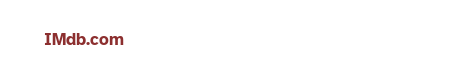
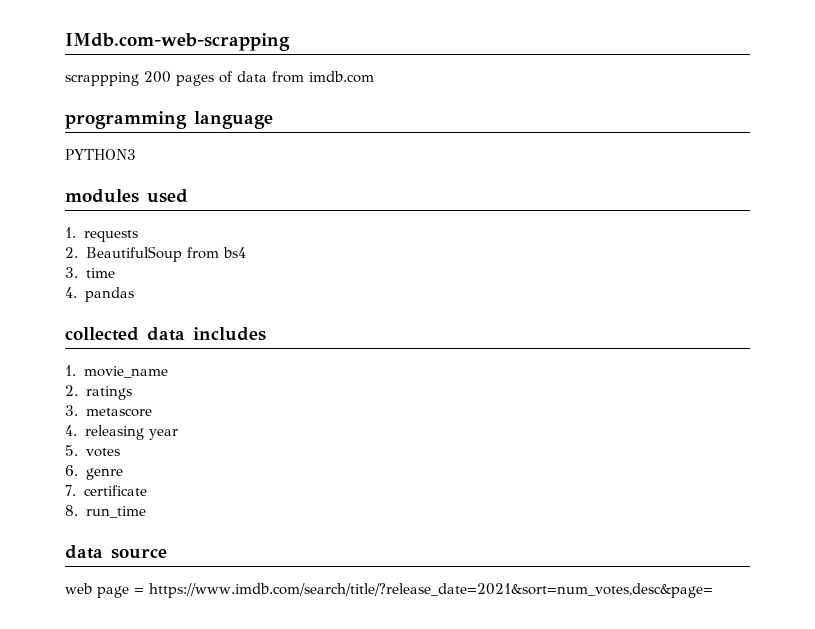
[44,33,124,45] IMdb.com -> [65,33,290,51] [65,71,374,86] [65,111,273,129] [65,149,136,160] [65,189,188,203] [65,227,138,242] [65,246,246,262] [65,267,115,278] [65,287,134,302] [65,327,266,341] [65,365,168,378] [65,385,132,400] [65,405,152,417] [65,425,178,440] [65,445,120,457] [65,465,123,480] [65,485,147,496] [65,505,146,518] [65,545,167,559] [65,583,713,598] IMdb.com-web-scrapping // scrappping 200 pages of data from imdb.com // programming language // PYTHON3 // modules used // 1. requests // 2. BeautifulSoup from bs4 // 3. time // 4. pandas // collected data includes // 1. movie_name // 2. ratings // 3. metascore // 4. releasing year // 5. votes // 6. genre // 7. certificate // 8. run_time // data source // web page = https://www.imdb.com/search/title/?release_date=2021&sort=num_votes,desc&page=

